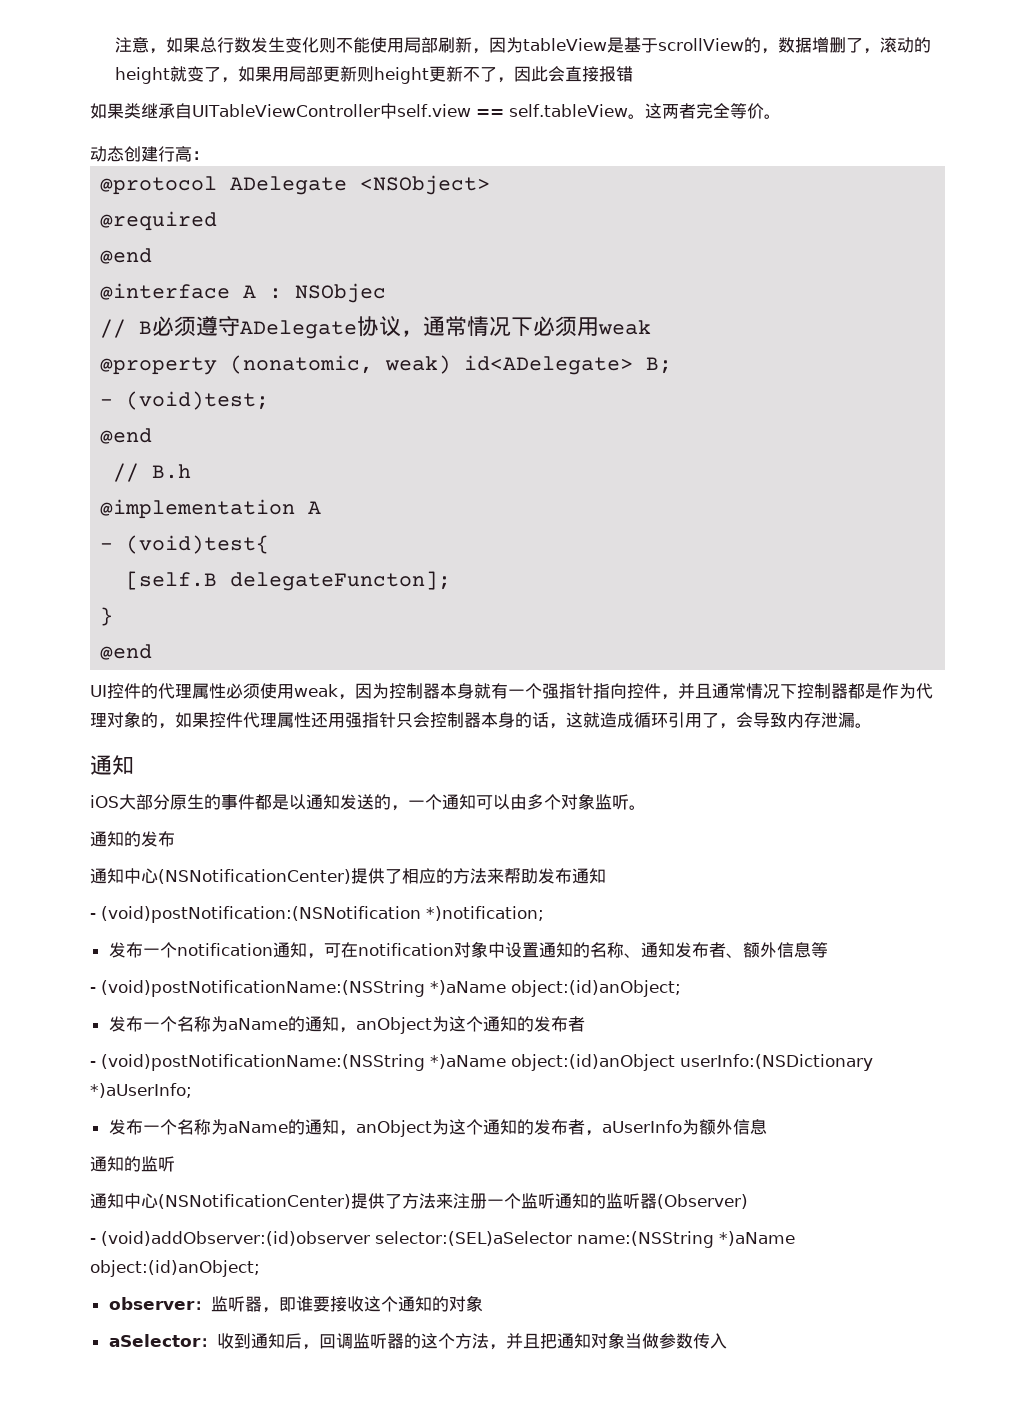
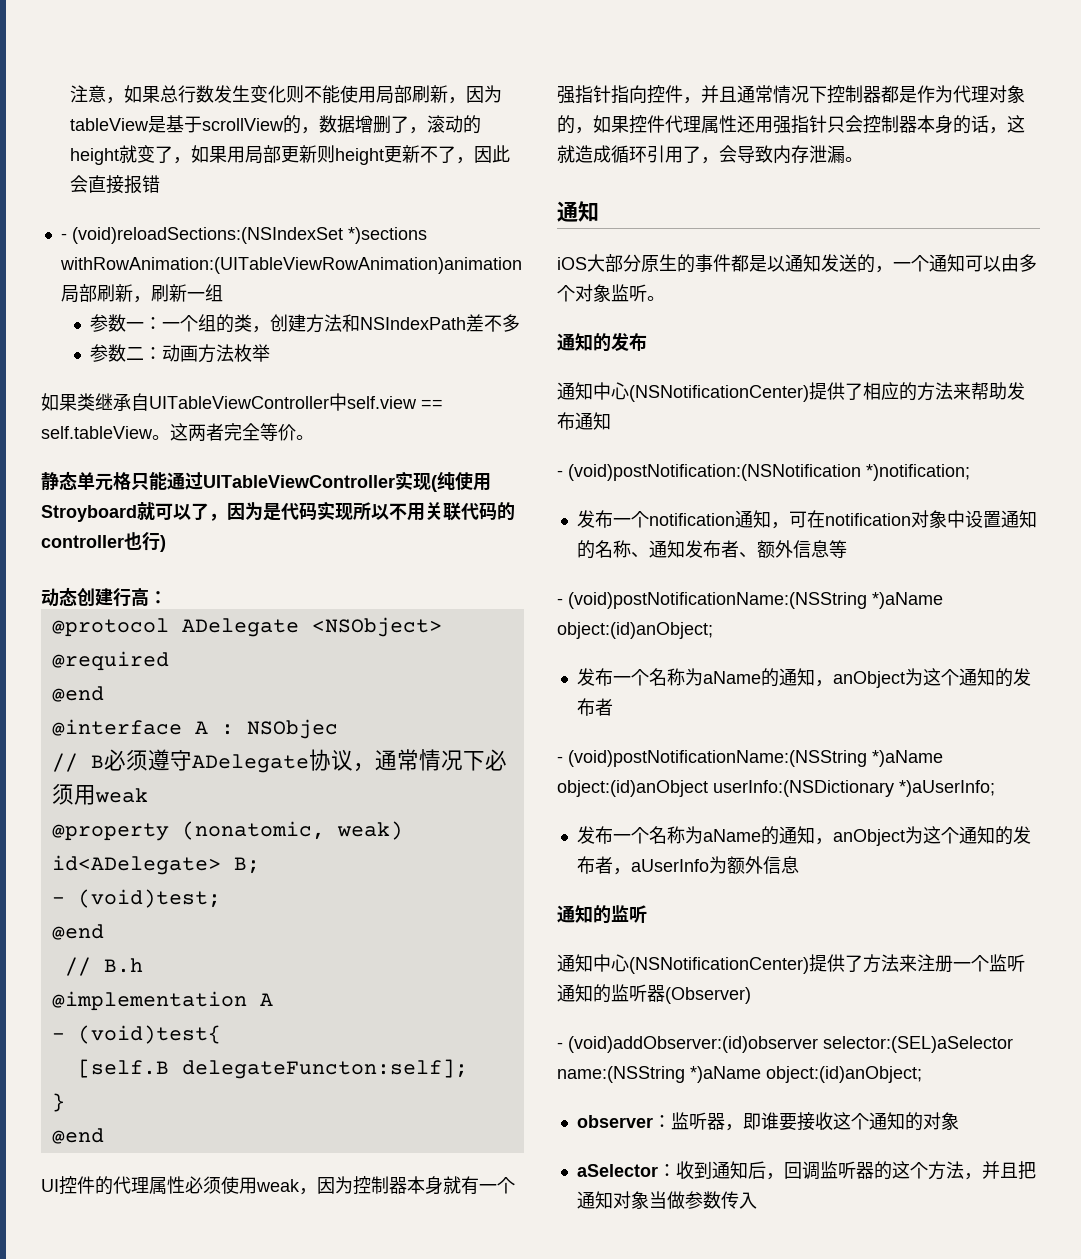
(633, 74) none -> [60,227,427,244] [59,257,522,274] [60,284,223,303] [89,314,520,333] [89,344,270,363] // - (void)reloadSections:(NSIndexSet *)sections withRowAnimation:(UITableViewRowAnimation)animation局部刷新，刷新一组 // 参数一：一个组的类，创建方法和NSIndexPath差不多 // 参数二：动画方法枚举
(781, 116) none -> [41,471,491,492] [41,501,515,522] [41,532,166,552] // 静态单元格只能通过UITableViewController实现(纯使用Stroyboard就可以了，因为是代码实现所以不用关联代码的controller也行)
[230,571,452,591] delegateFuncton]; -> [181,1059,468,1079] delegateFuncton:self];

